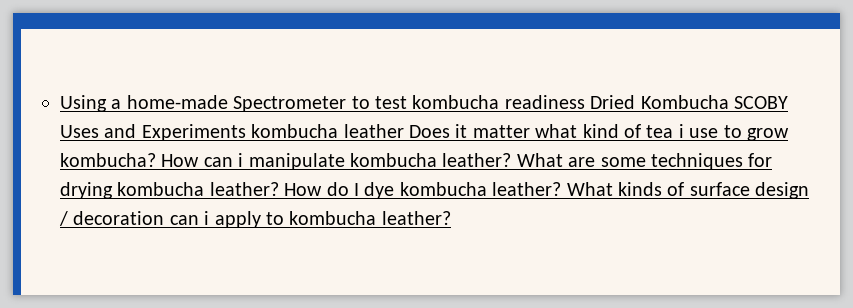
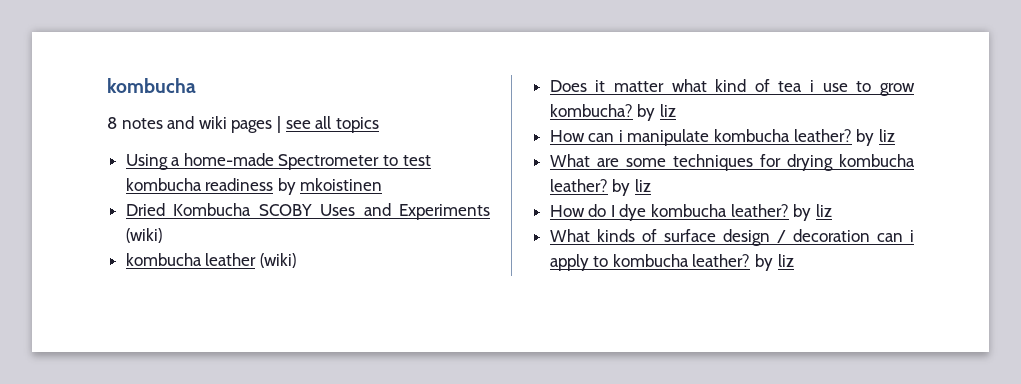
(60, 103) none -> [107,78,196,93] [107,116,379,133] kombucha // 8 notes and wiki pages | see all topics //
(585, 102) none -> [277,178,383,195] by mkoistinen //
(246, 132) none -> [125,228,162,243] (wiki) //
(404, 131) none -> [259,253,296,268] (wiki) //
(156, 160) none -> [637,104,676,121] by liz //
(512, 160) none -> [856,129,895,146] by liz //
(279, 189) none -> [612,179,651,196] by liz //
(562, 189) none -> [793,204,832,221] by liz //
(451, 218) none -> [755,254,794,271] by liz

